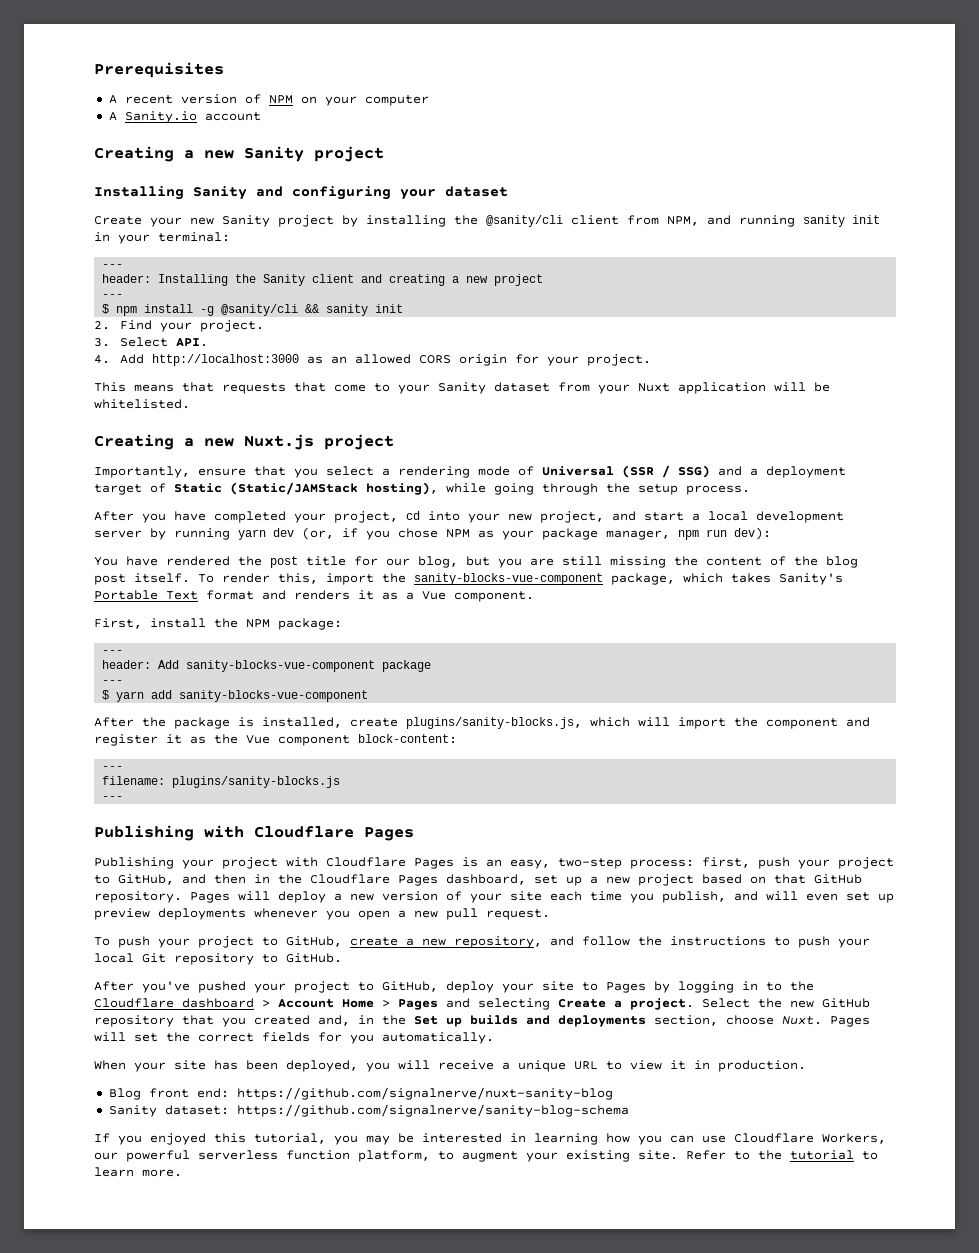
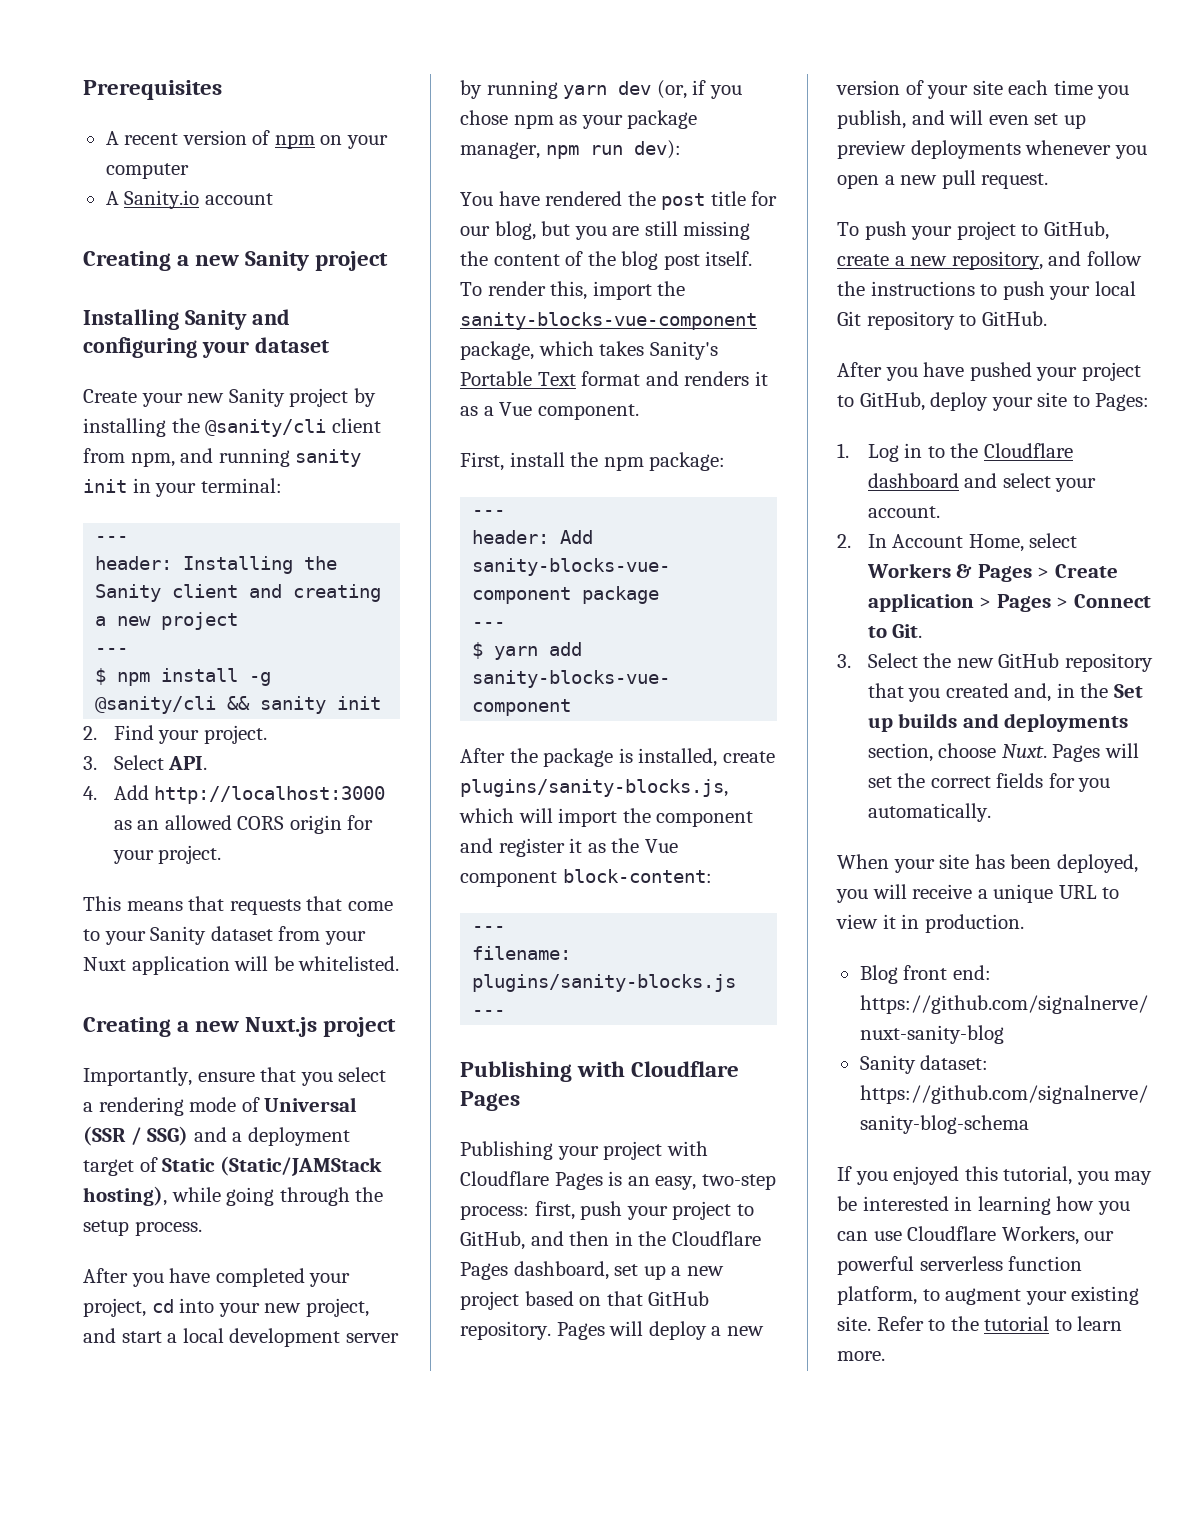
[268,95,293,104] NPM -> [274,134,315,149] npm
[667,216,699,226] NPM, -> [130,452,175,467] npm,
[446,529,470,538] NPM -> [513,114,554,129] npm
[246,619,270,628] NPM -> [603,456,644,471] npm
[142,981,190,993] you've -> [885,362,965,381] you have
[606,981,734,993] Pages by logging -> [1095,393,1150,411] [837,443,899,462] Pages: // 1. Log
[262,998,694,1010] > Account Home > Pages and selecting Create a project. -> [964,473,1097,492] [867,506,940,518] [837,533,1078,552] [866,563,1118,582] [867,593,1151,612] [867,624,923,638] [837,654,851,668] and select your account. // 2. In Account Home, select Workers & Pages > Create application > Pages > Connect to Git. // 3.

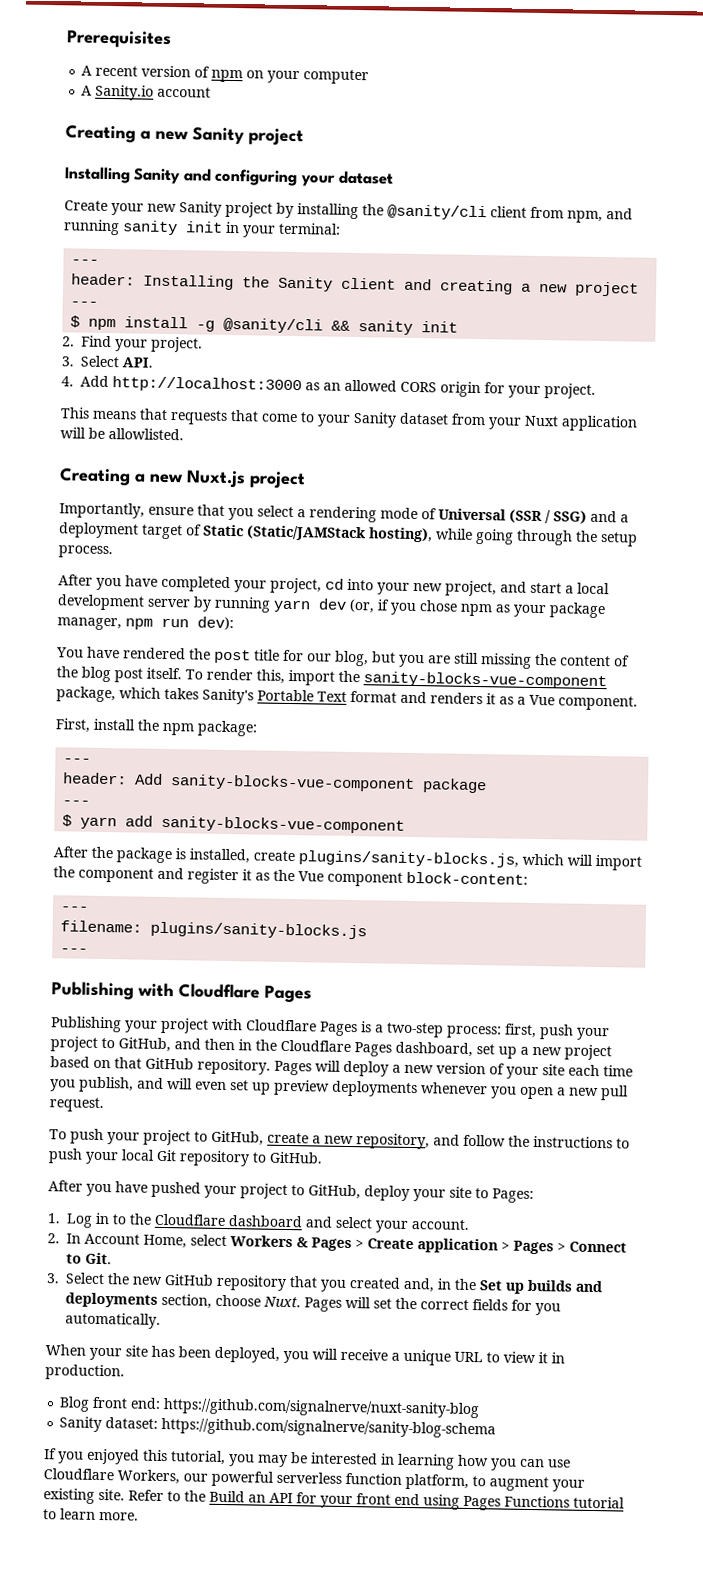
[298,956,400,971] whitelisted. -> [108,428,184,441] allowlisted.
[627,1176,697,1190] an easy, -> [375,1024,384,1033] a
(979, 1323) none -> [209,1490,570,1511] Build an API for your front end using Pages Functions

